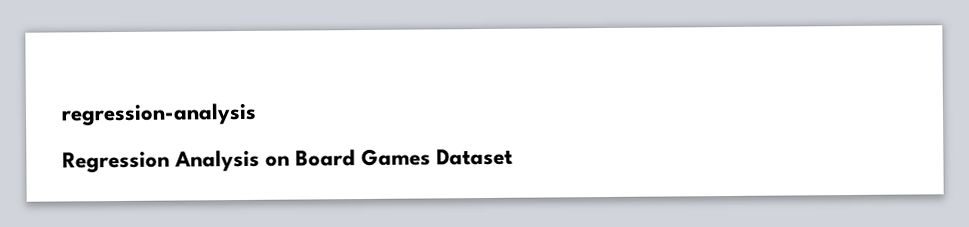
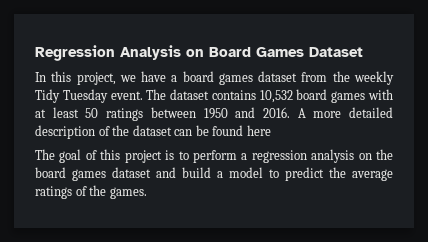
[61,102,257,126] regression-analysis // -> (35, 53) none
(514, 157) none -> [35,71,394,85] [35,89,393,103] [35,107,393,121] [35,125,271,139] [35,149,394,163] [35,167,393,181] [35,185,147,199] // In this project, we have a board games dataset from the weekly Tidy Tuesday event. The dataset contains 10,532 board games with at least 50 ratings between 1950 and 2016. A more detailed description of the dataset can be found here // The goal of this project is to perform a regression analysis on the board games dataset and build a model to predict the average ratings of the games.

